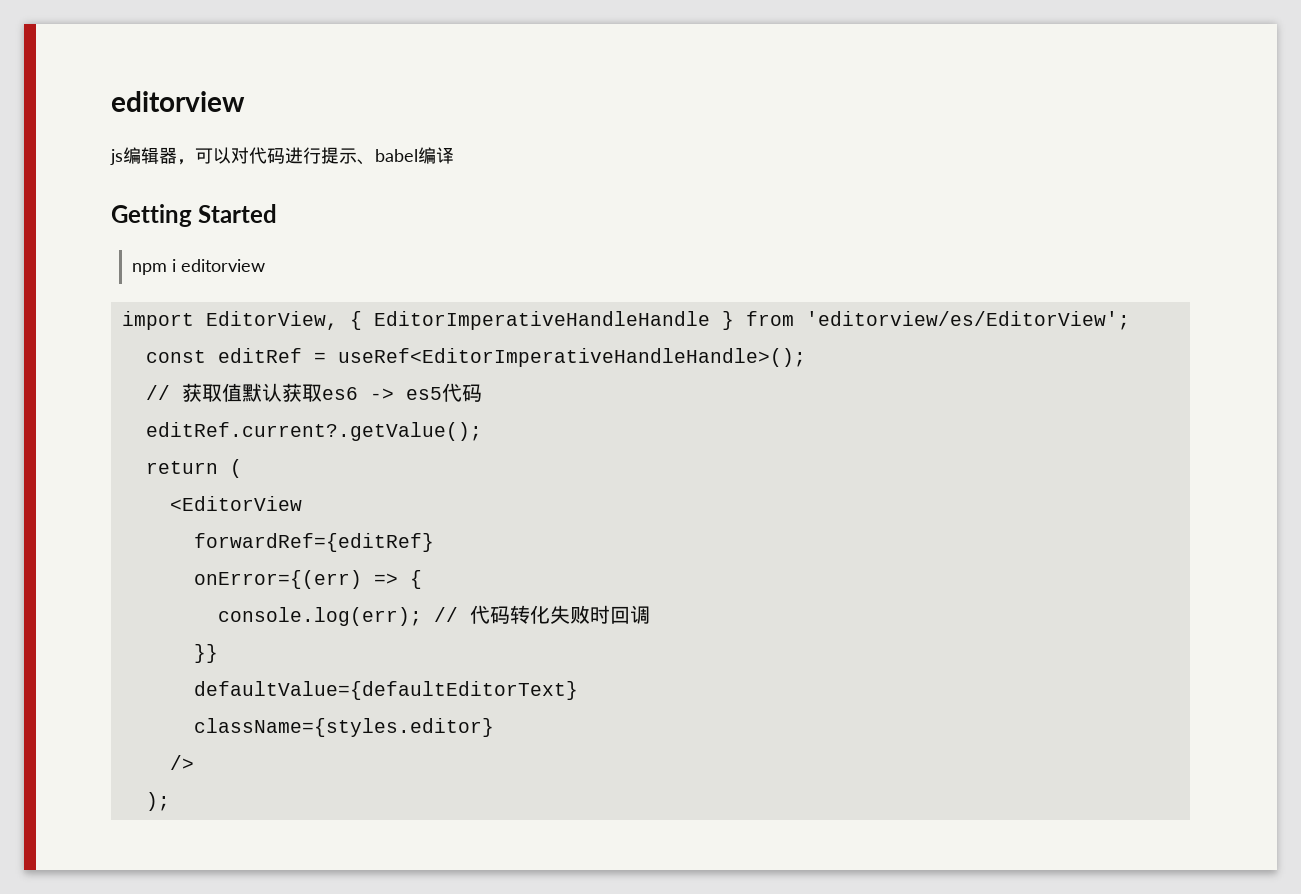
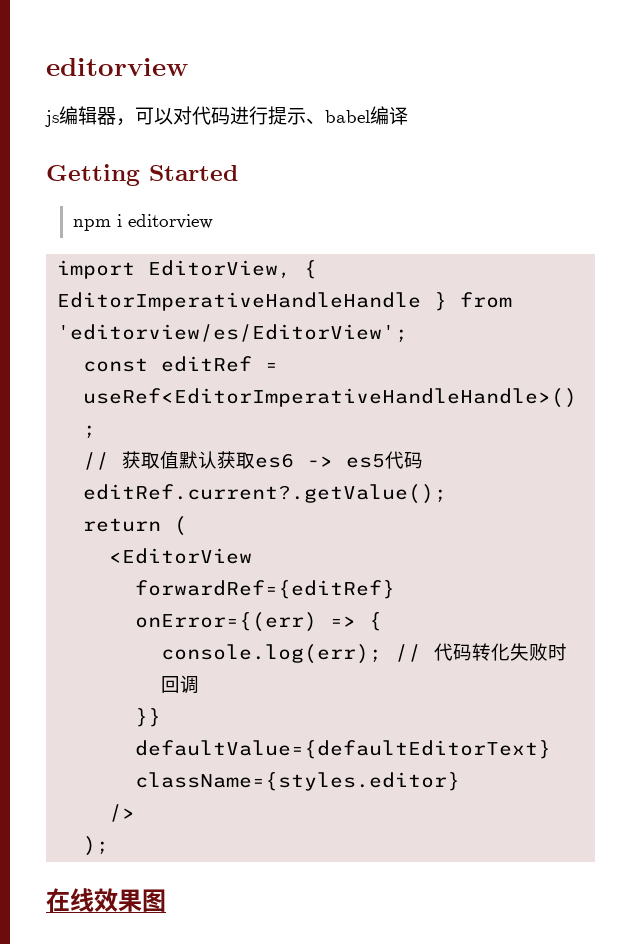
(170, 801) none -> [46,888,166,912] // 在线效果图

